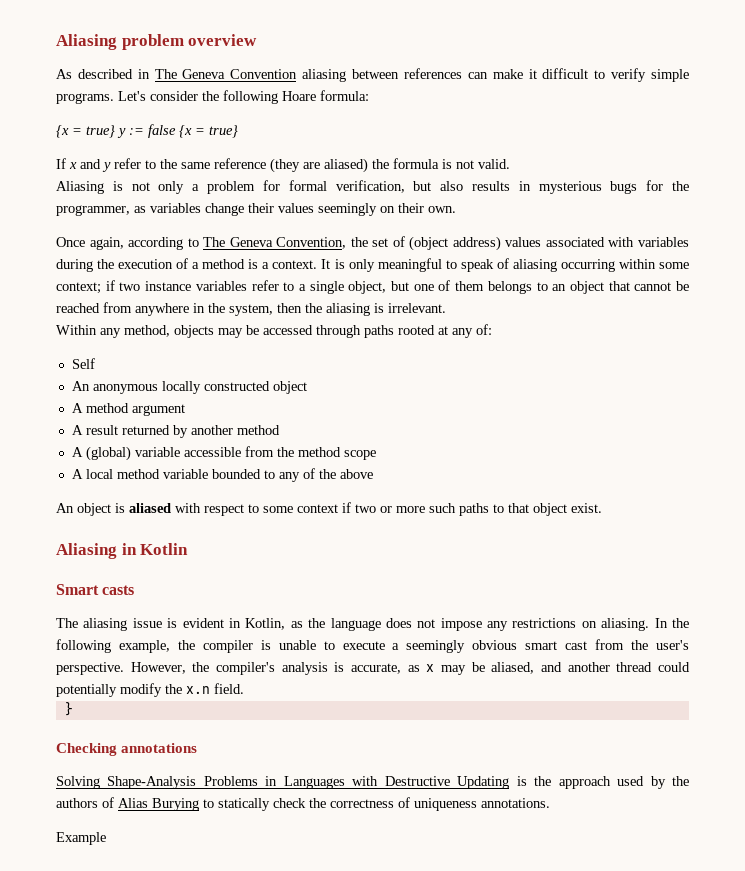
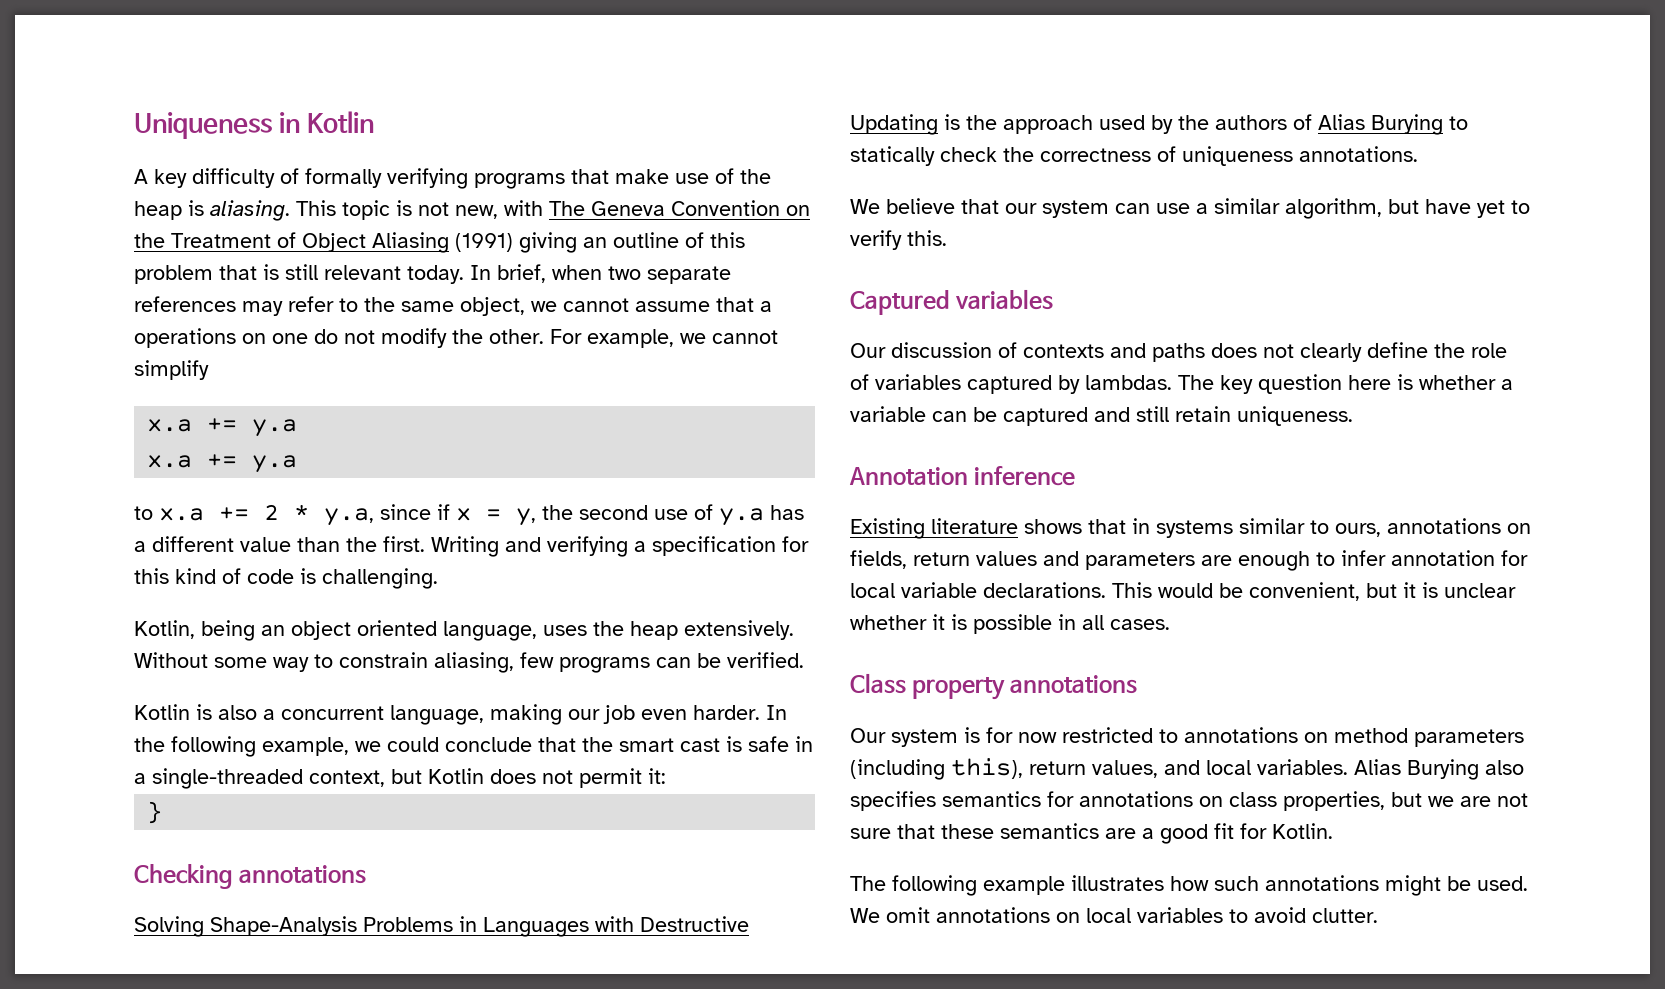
[56,34,258,50] [56,68,690,82] [56,90,369,104] [56,124,238,138] [56,158,510,173] [56,180,689,194] [56,203,456,216] [56,236,690,251] [56,258,689,272] [56,280,689,294] [56,302,446,316] [56,324,492,338] [71,358,95,369] [71,381,307,394] [71,403,185,416] [71,425,280,438] [71,446,376,461] [71,468,373,482] [56,502,602,516] [56,543,189,559] [56,584,135,595] [56,618,690,631] [56,639,689,653] [56,662,690,675] [56,683,244,697] Aliasing problem overview // As described in The Geneva Convention aliasing between references can make it difficult to verify simple programs. Let's consider the following Hoare formula: // {x = true} y := false {x = true} // If x and y refer to the same reference (they are aliased) the formula is not valid. // Aliasing is not only a problem for formal verification, but also results in mysterious bugs for the programmer, as variables change their values seemingly on their own. // Once again, according to The Geneva Convention, the set of (object address) values associated with variables during the execution of a method is a context. It is only meaningful to speak of aliasing occurring within some context; if two instance variables refer to a single object, but one of them belongs to an object that cannot be reached from anywhere in the system, then the aliasing is irrelevant. // Within any method, objects may be accessed through paths rooted at any of: // Self // An anonymous locally constructed object // A method argument // A result returned by another method // A (global) variable accessible from the method scope // A local method variable bounded to any of the above // An object is aliased with respect to some context if two or more such paths to that object exist. // Aliasing in Kotlin // Smart casts // The aliasing issue is evident in Kotlin, as the language does not impose any restrictions on aliasing. In the following example, the compiler is unable to execute a seemingly obvious smart cast from the user's perspective. However, the compiler's analysis is accurate, as x may be aliased, and another thread could potentially modify the x.n field. -> [134,111,375,139] [134,168,771,189] [134,200,810,221] [134,232,745,253] [134,264,731,284] [134,296,772,316] [134,328,778,348] [134,360,209,380] [147,418,298,437] [147,454,298,473] [134,504,804,526] [134,536,809,557] [134,568,438,589] [134,620,794,641] [134,652,804,673] [134,704,787,725] [134,736,813,757] [134,768,666,789] Uniqueness in Kotlin // A key difficulty of formally verifying programs that make use of the heap is aliasing. This topic is not new, with The Geneva Convention on the Treatment of Object Aliasing (1991) giving an outline of this problem that is still relevant today. In brief, when two separate references may refer to the same object, we cannot assume that a operations on one do not modify the other. For example, we cannot simplify // x.a += y.a // x.a += y.a // to x.a += 2 * y.a, since if x = y, the second use of y.a has a different value than the first. Writing and verifying a specification for this kind of code is challenging. // Kotlin, being an object oriented language, uses the heap extensively. Without some way to constrain aliasing, few programs can be verified. // Kotlin is also a concurrent language, making our job even harder. In the following example, we could conclude that the smart cast is safe in a single-threaded context, but Kotlin does not permit it:
[56,832,106,845] Example -> [850,198,1530,219] [850,230,947,250] [850,289,1054,315] [850,342,1507,362] [850,374,1513,394] [850,406,1353,426] [849,466,1076,486] [850,518,1531,539] [850,550,1528,571] [850,582,1516,601] [850,614,1170,634] [850,673,1138,700] [850,727,1524,747] [850,758,1524,780] [850,791,1528,811] [850,823,1333,844] [850,875,1528,896] [850,907,1378,923] We believe that our system can use a similar algorithm, but have yet to verify this. // Captured variables // Our discussion of contexts and paths does not clearly define the role of variables captured by lambdas. The key question here is whether a variable can be captured and still retain uniqueness. // Annotation inference // Existing literature shows that in systems similar to ours, annotations on fields, return values and parameters are enough to infer annotation for local variable declarations. This would be convenient, but it is unclear whether it is possible in all cases. // Class property annotations // Our system is for now restricted to annotations on method parameters (including this), return values, and local variables. Alias Burying also specifies semantics for annotations on class properties, but we are not sure that these semantics are a good fit for Kotlin. // The following example illustrates how such annotations might be used. We omit annotations on local variables to avoid clutter.

